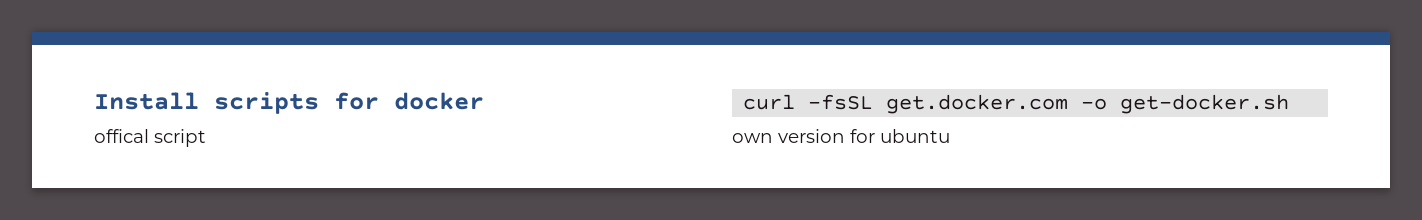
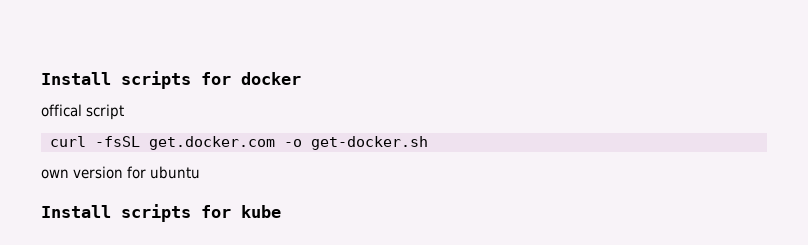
(950, 136) none -> [41,204,281,222] // Install scripts for kube

